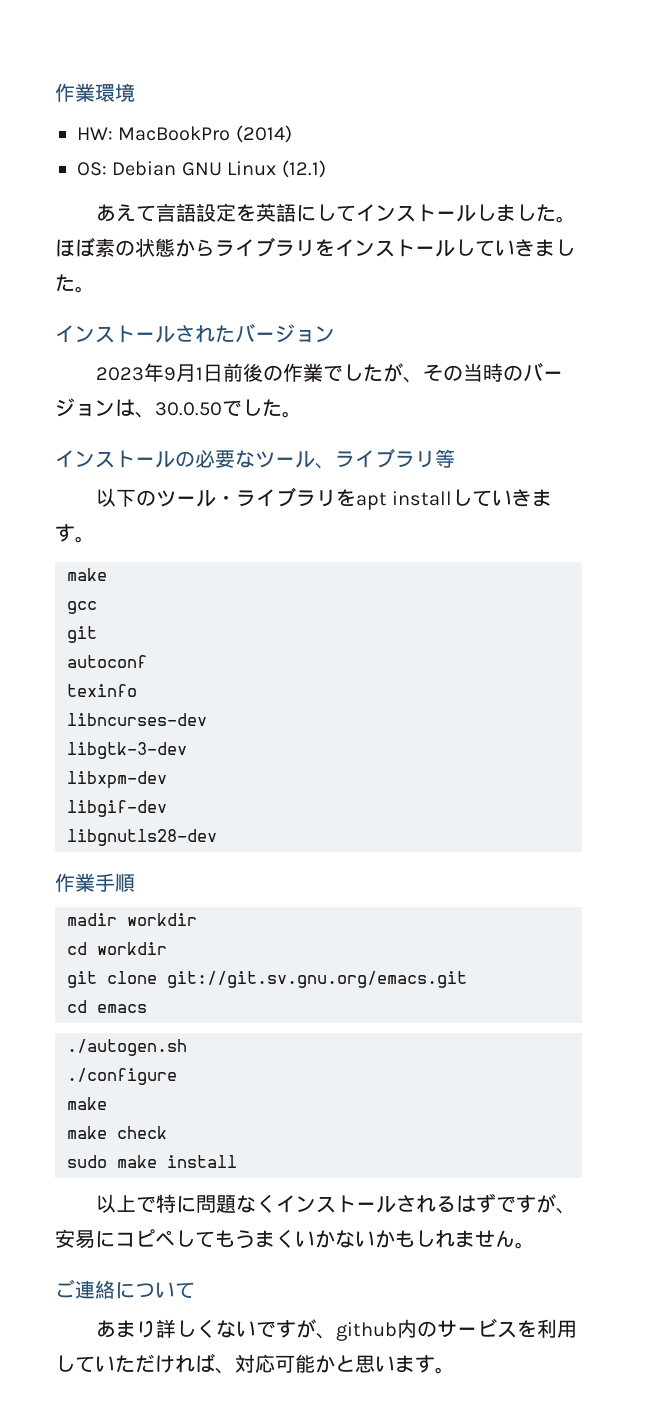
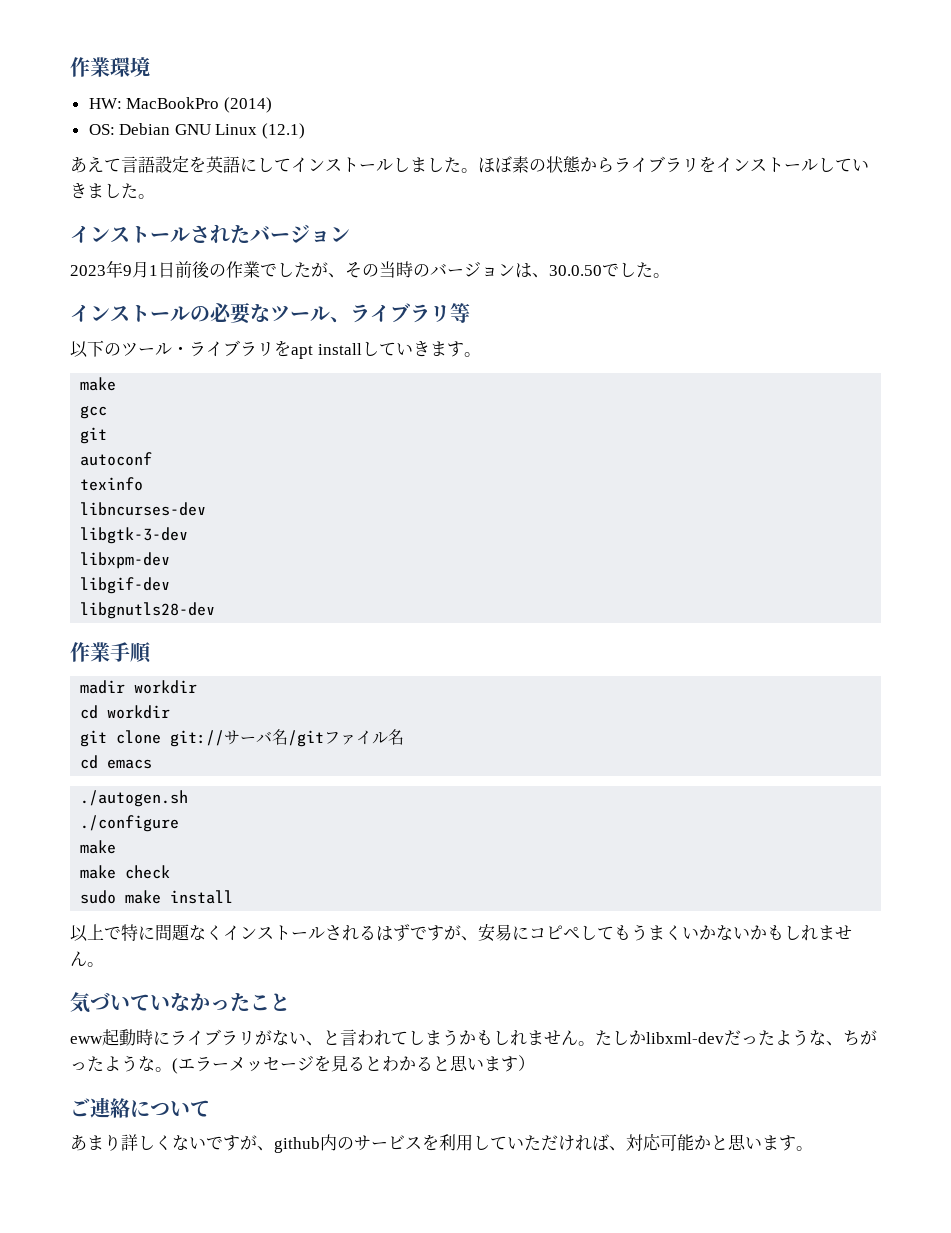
[167,971,467,988] git://git.sv.gnu.org/emacs.git -> [170,729,405,747] git://サーバ名/gitファイル名
(535, 1245) none -> [70,992,290,1013] [70,1029,877,1046] [70,1055,535,1074] // 気づいていなかったこと // eww起動時にライブラリがない、と言われてしまうかもしれません。たしかlibxml-devだったような、ちがったような。(エラーメッセージを見るとわかると思います）

